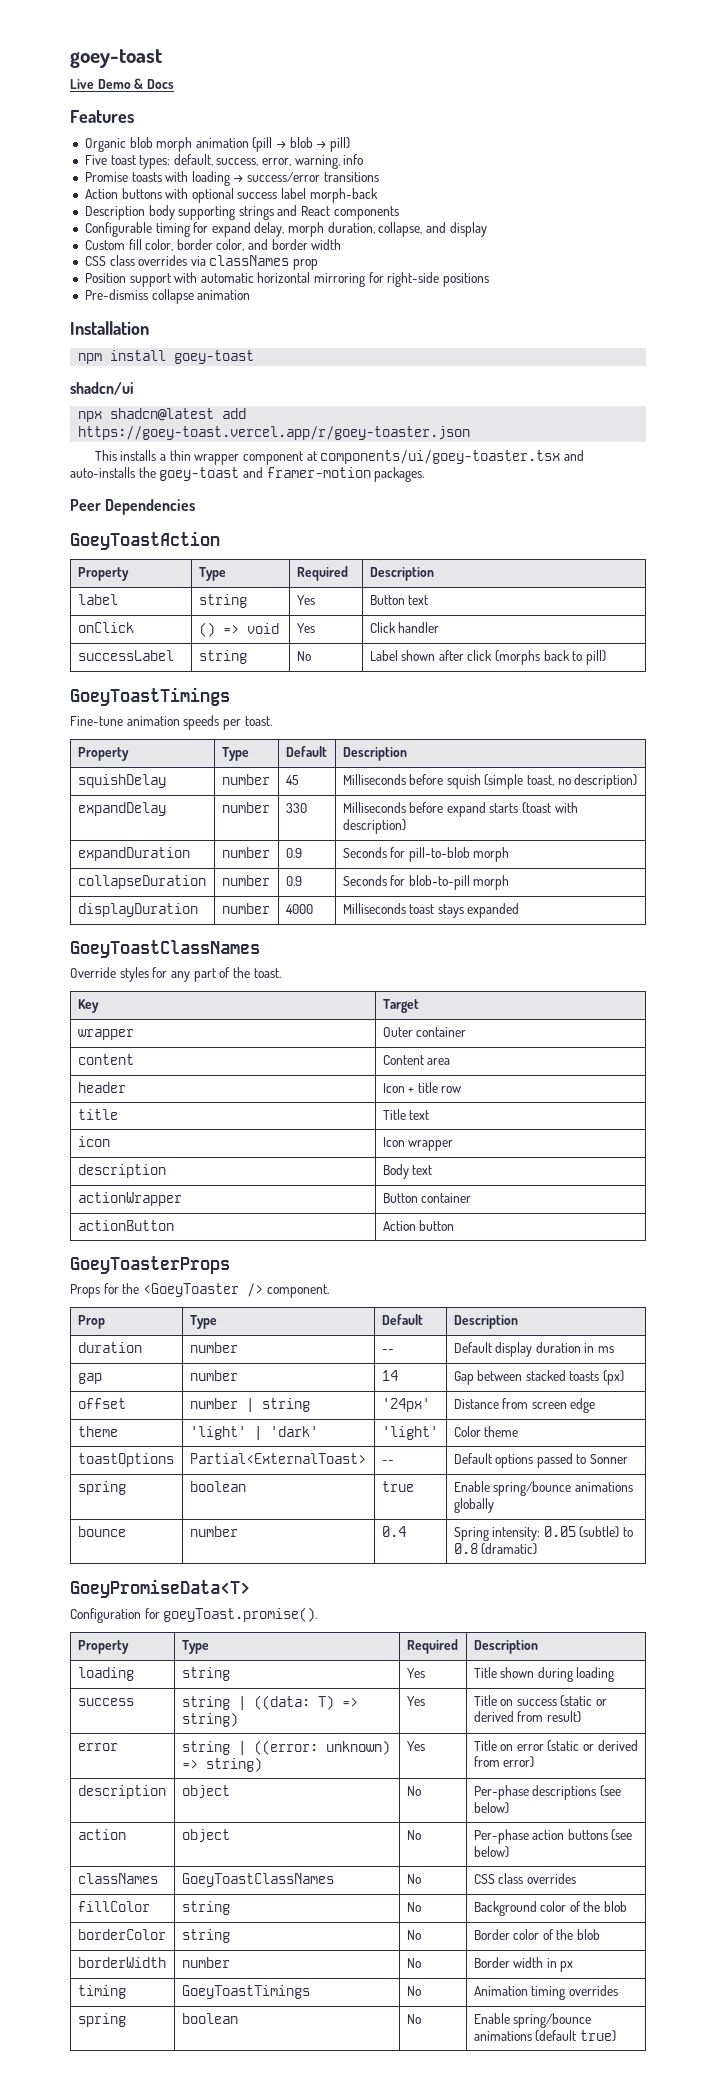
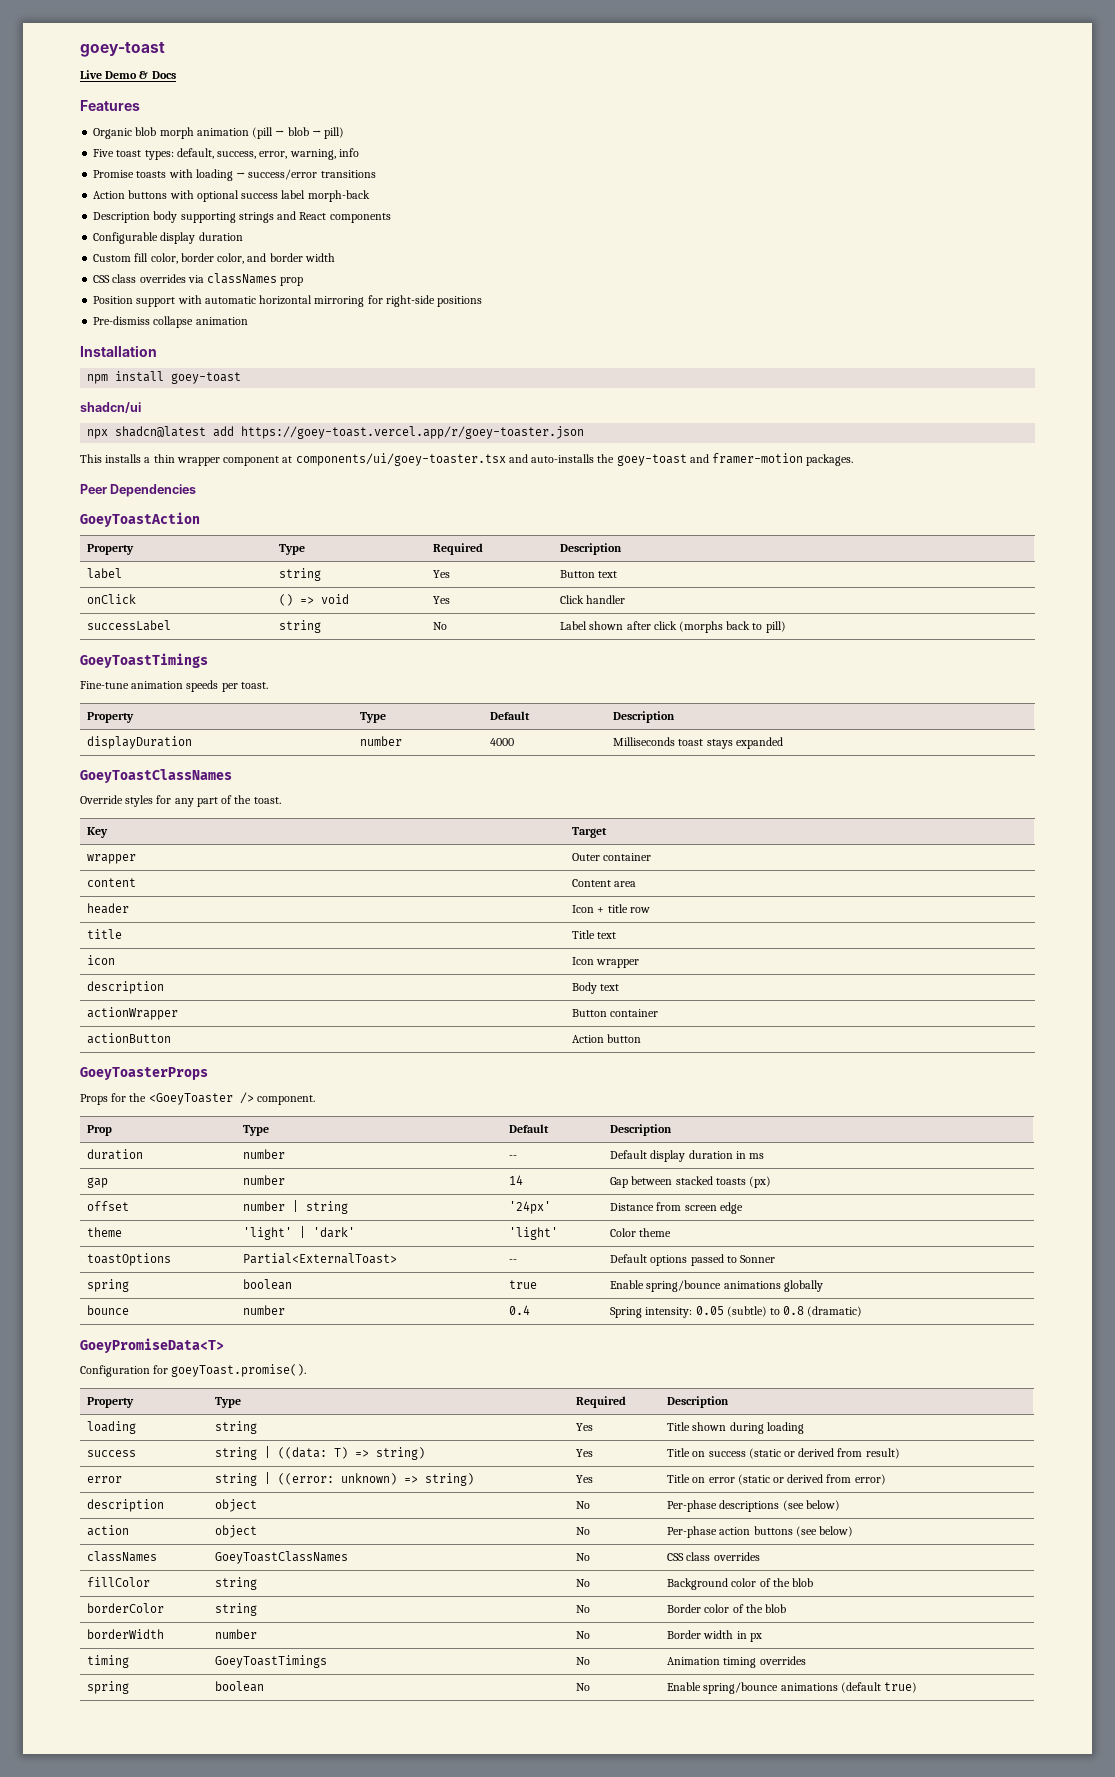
[155,222,487,237] timing for expand delay, morph duration, collapse, and display -> [160,232,243,244] display duration
[77,774,166,788] [221,774,270,785] [285,775,299,785] [342,774,638,789] [77,802,166,816] [221,802,270,813] [285,803,307,813] [342,802,578,817] [342,819,406,834] [77,847,190,861] [221,847,270,858] [285,848,302,858] [342,847,510,862] [77,875,206,889] [221,875,270,886] [285,876,302,886] [342,875,510,890] // squishDelay | number | 45 | Milliseconds before squish (simple toast, no description) // expandDelay | number | 330 | Milliseconds before expand starts (toast with description) // expandDuration | number | 0.9 | Seconds for pill-to-blob morph // collapseDuration | number | 0.9 | Seconds for blob-to-pill morph -> (676, 717) none

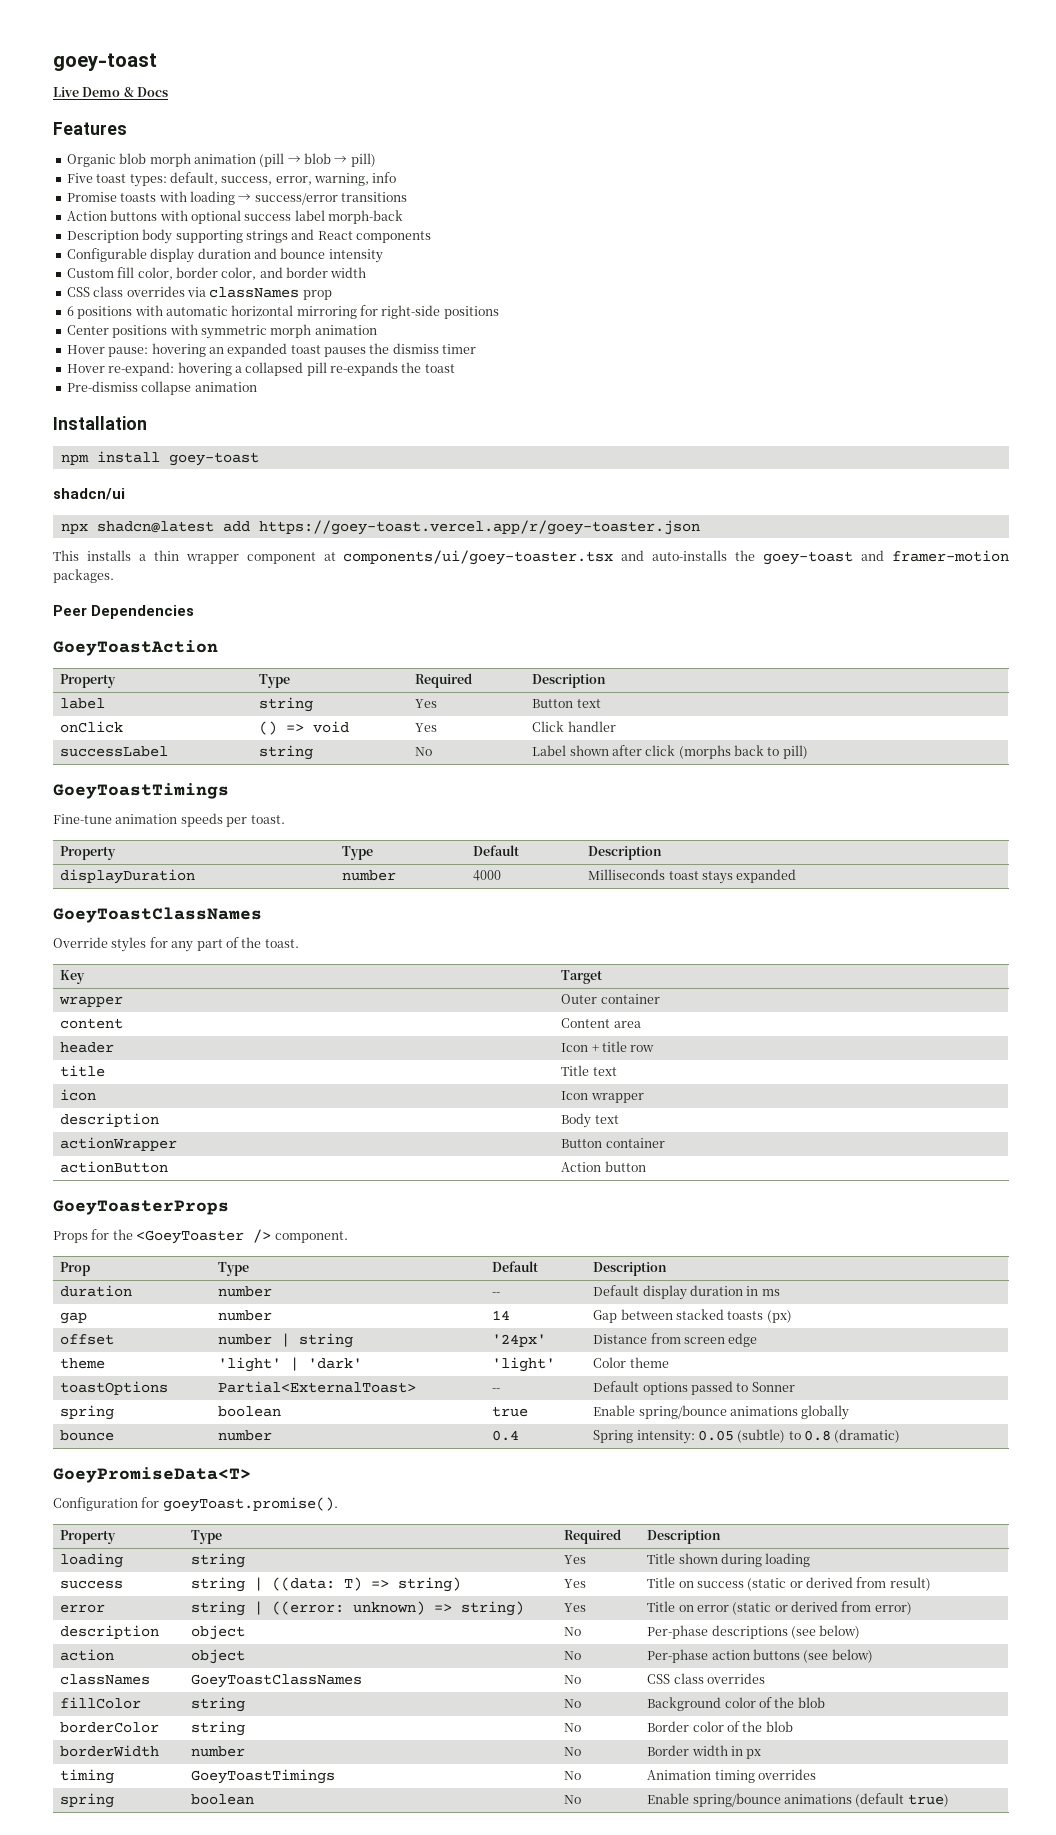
(243, 236) none -> [253,248,383,263] and bounce intensity
[93,296,176,307] Position support -> [66,306,133,319] 6 positions
(483, 301) none -> [66,324,377,339] [66,343,477,357] [66,362,455,376] // Center positions with symmetric morph animation // Hover pause: hovering an expanded toast pauses the dismiss timer // Hover re-expand: hovering a collapsed pill re-expands the toast

